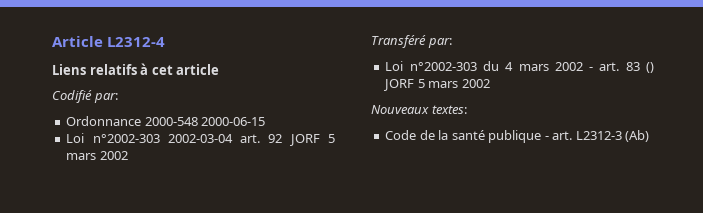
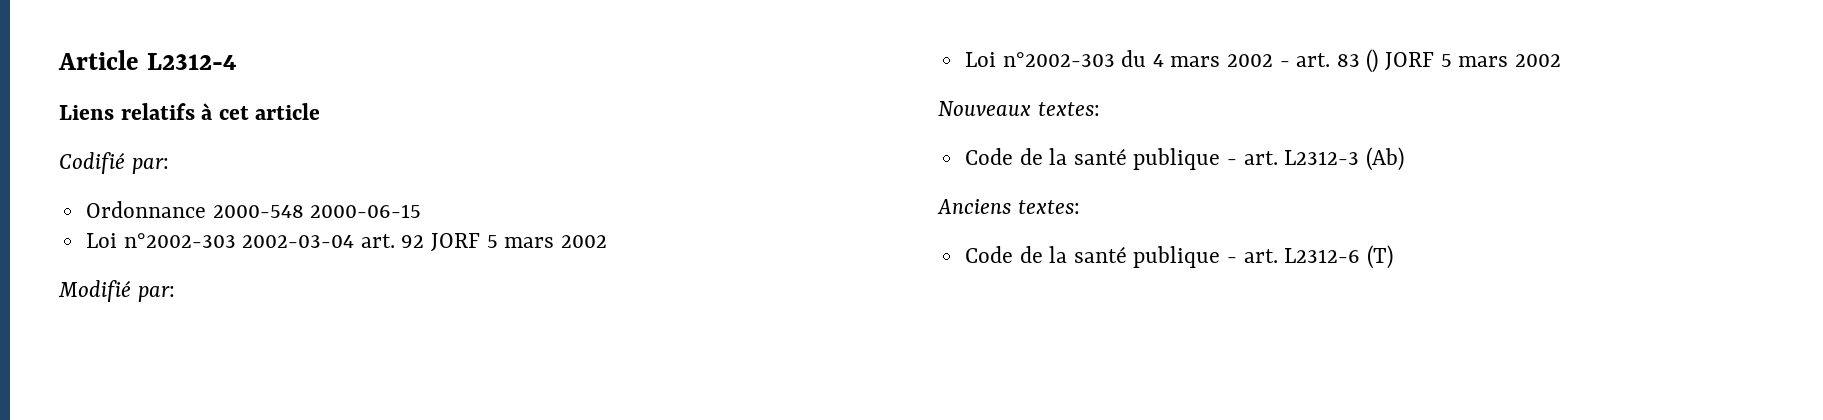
[371,35,426,48] Transféré -> [58,280,131,302] Modifié
(650, 136) none -> [937,199,1080,214] [964,245,1393,269] // Anciens textes: // Code de la santé publique - art. L2312-6 (T)

